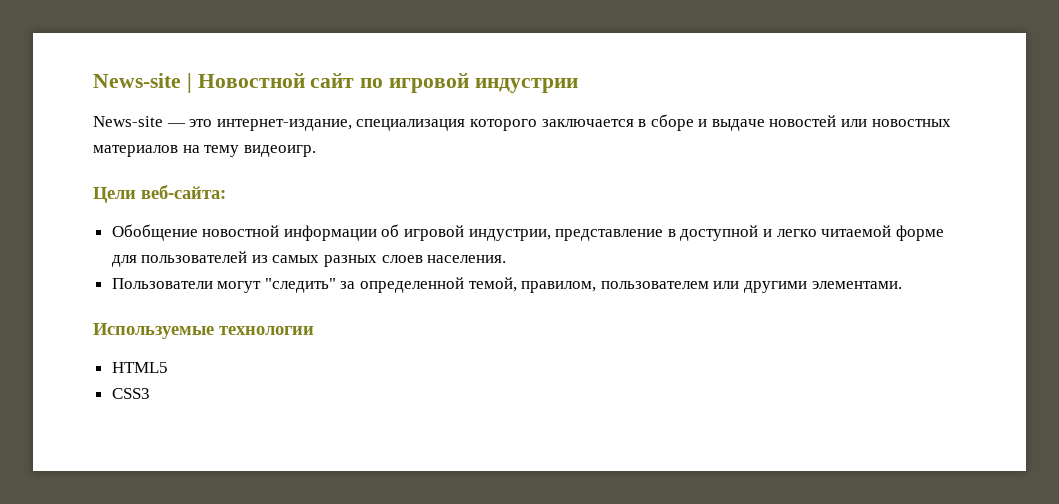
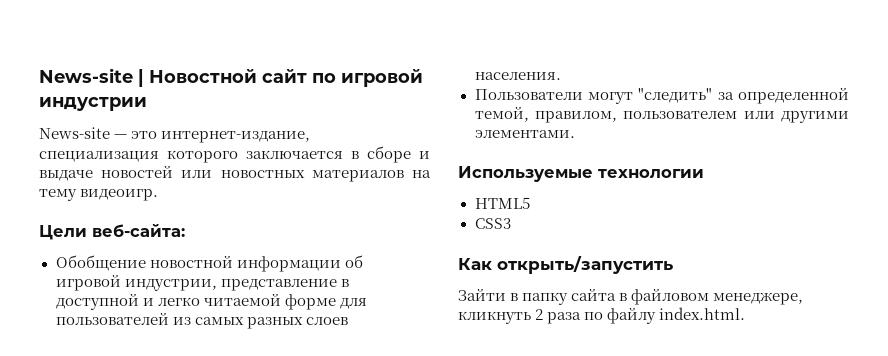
(150, 393) none -> [458,256,673,274] [458,288,804,305] [458,307,746,324] // Как открыть/запустить // Зайти в папку сайта в файловом менеджере, кликнуть 2 раза по файлу index.html.

